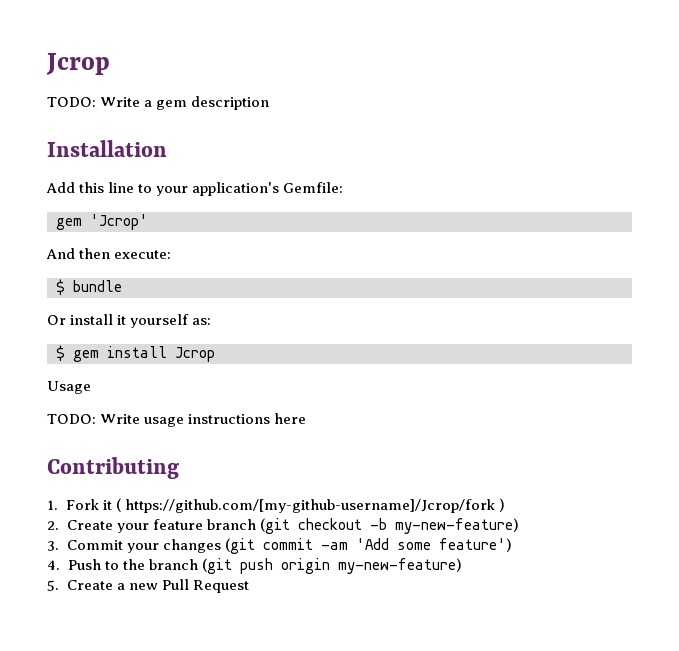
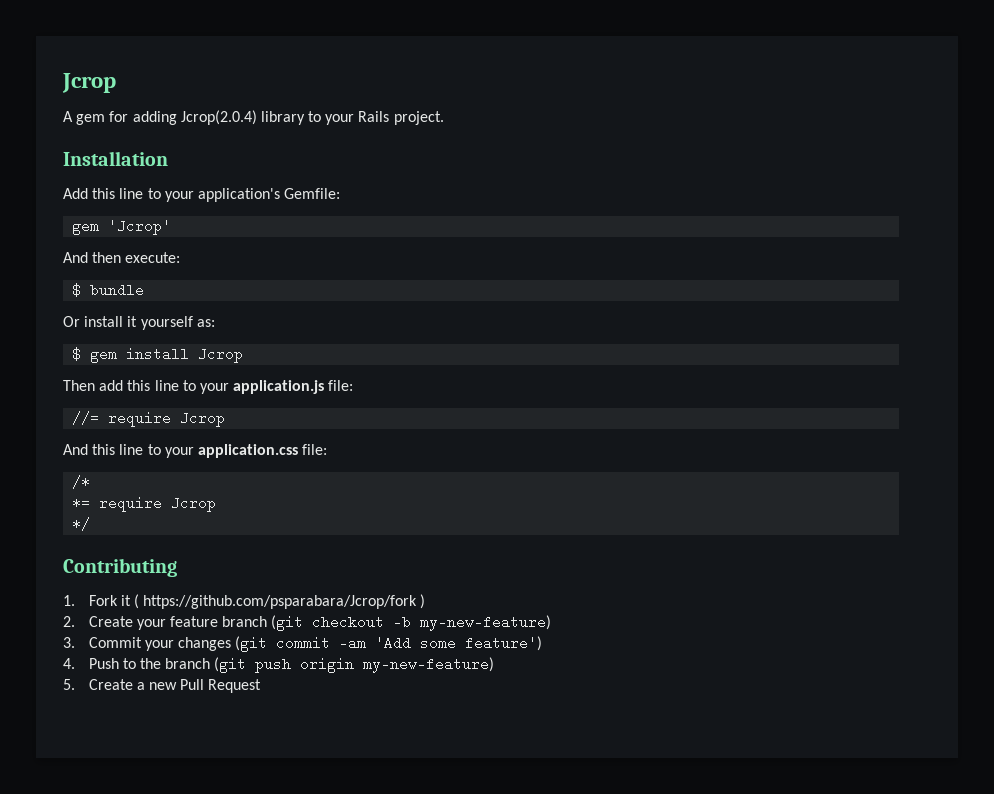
[46,53,110,75] [47,96,270,110] Jcrop // TODO: Write a gem description -> [62,73,116,93] [63,110,444,125] Jcrop // A gem for adding Jcrop(2.0.4) library to your Rails project.
[47,381,91,394] [47,413,307,427] Usage // TODO: Write usage instructions here -> [63,380,354,394] [72,411,226,427] [63,444,328,458] [72,475,91,489] [72,496,217,512] [72,517,91,531] Then add this line to your application.js file: // //= require Jcrop // And this line to your application.css file: // /* // *= require Jcrop // */
[124,499,495,513] https://github.com/[my-github-username]/Jcrop/fork -> [143,595,418,609] https://github.com/psparabara/Jcrop/fork

